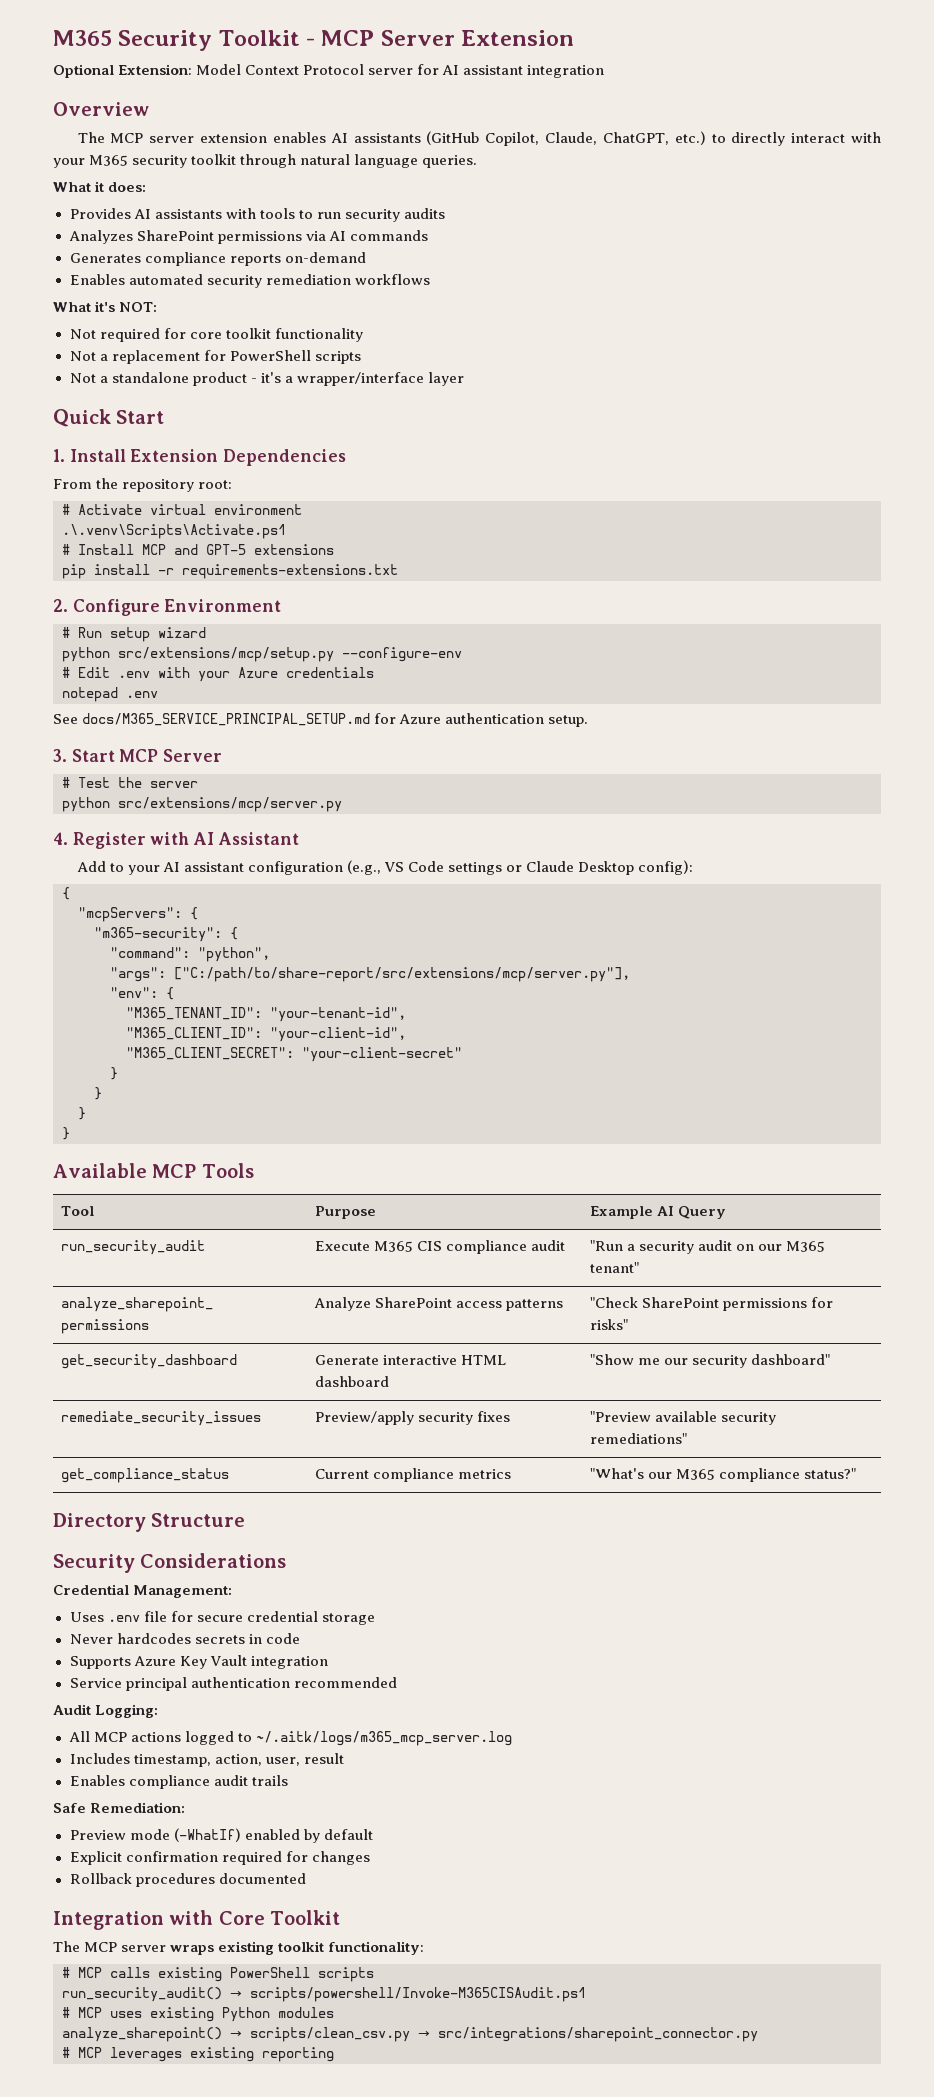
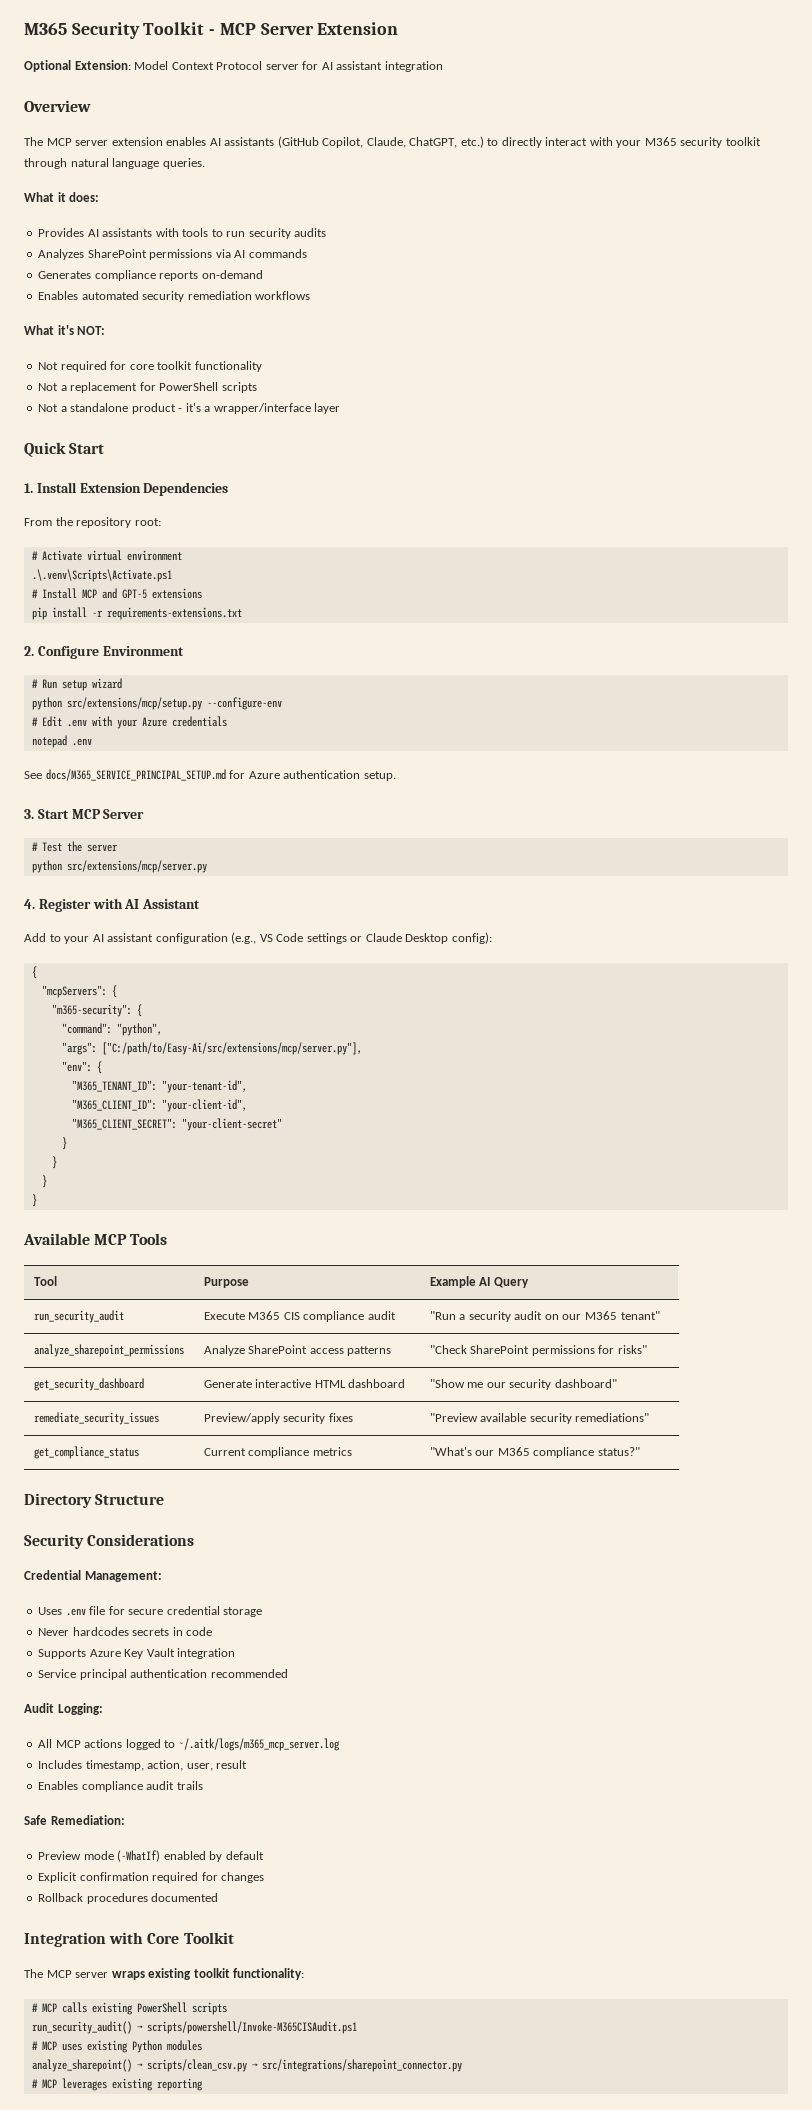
[174,967,630,982] ["C:/path/to/share-report/src/extensions/mcp/server.py"], -> [101,1042,362,1055] ["C:/path/to/Easy-Ai/src/extensions/mcp/server.py"],

